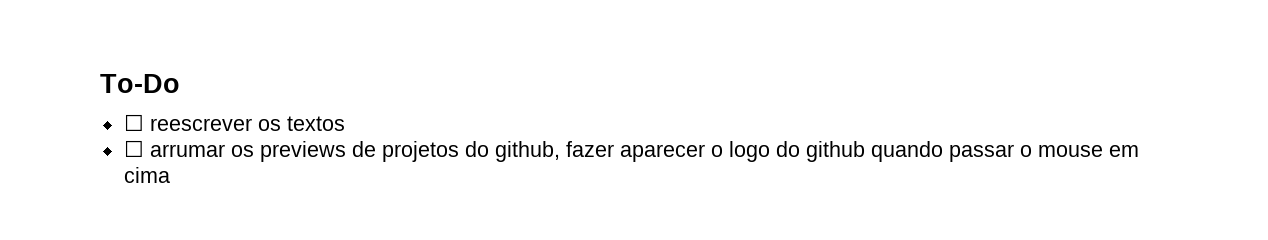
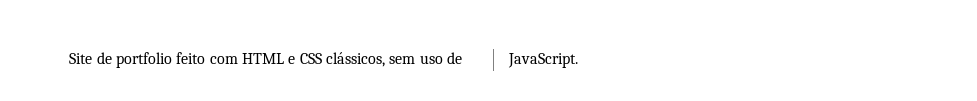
[100,74,180,93] [123,114,345,131] [123,140,1139,162] [123,167,170,183] To-Do // ☐ reescrever os textos // ☐ arrumar os previews de projetos do github, fazer aparecer o logo do github quando passar o mouse em cima -> [69,52,578,68] Site de portfolio feito com HTML e CSS clássicos, sem uso de JavaScript.

